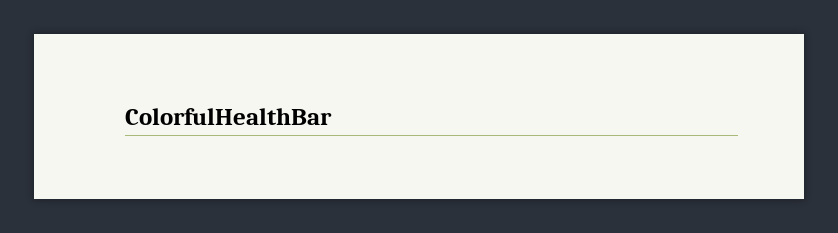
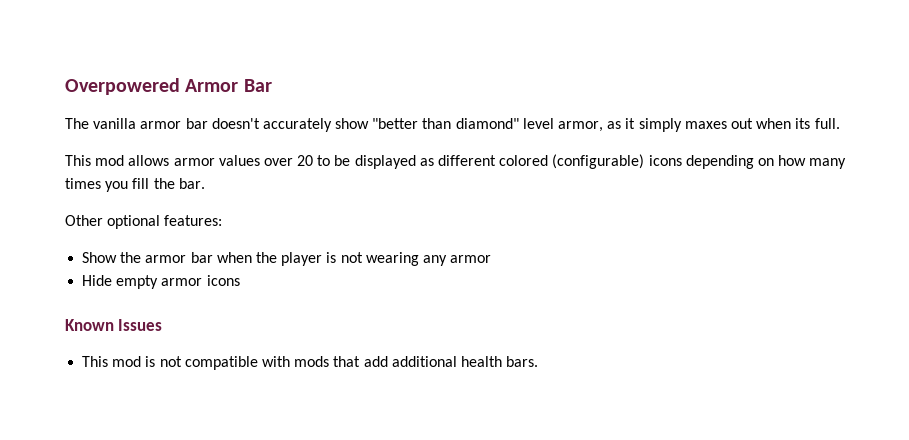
[125,108,332,125] ColorfulHealthBar -> [65,78,272,95] [65,118,840,132] [65,154,847,169] [65,178,205,192] [65,215,223,229] [82,252,492,266] [82,275,240,289] [65,319,163,331] [82,356,539,370] Overpowered Armor Bar // The vanilla armor bar doesn't accurately show "better than diamond" level armor, as it simply maxes out when its full. // This mod allows armor values over 20 to be displayed as different colored (configurable) icons depending on how many times you fill the bar. // Other optional features: // Show the armor bar when the player is not wearing any armor // Hide empty armor icons // Known Issues // This mod is not compatible with mods that add additional health bars.

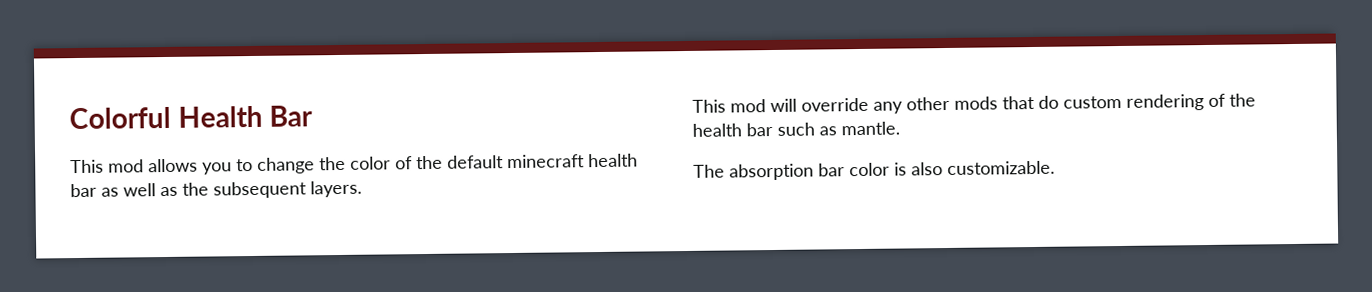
[65,78,239,95] Overpowered Armor -> [69,105,263,130] Colorful Health
[65,118,840,132] [65,154,847,169] [65,178,205,192] [65,215,223,229] [82,252,492,266] [82,275,240,289] [65,319,163,331] [82,356,539,370] The vanilla armor bar doesn't accurately show "better than diamond" level armor, as it simply maxes out when its full. // This mod allows armor values over 20 to be displayed as different colored (configurable) icons depending on how many times you fill the bar. // Other optional features: // Show the armor bar when the player is not wearing any armor // Hide empty armor icons // Known Issues // This mod is not compatible with mods that add additional health bars. -> [70,153,638,175] [70,180,362,199] [692,93,1256,114] [692,121,900,137] [693,160,1055,181] This mod allows you to change the color of the default minecraft health bar as well as the subsequent layers. // This mod will override any other mods that do custom rendering of the health bar such as mantle. // The absorption bar color is also customizable.

